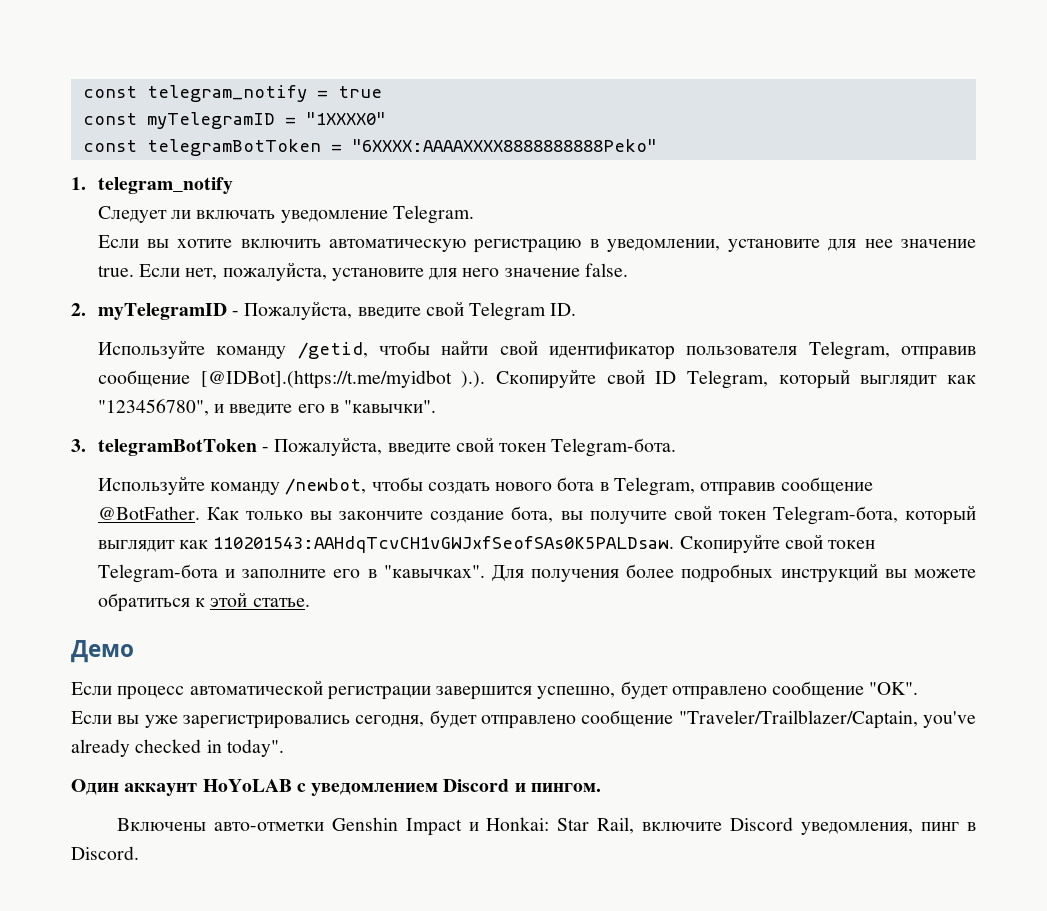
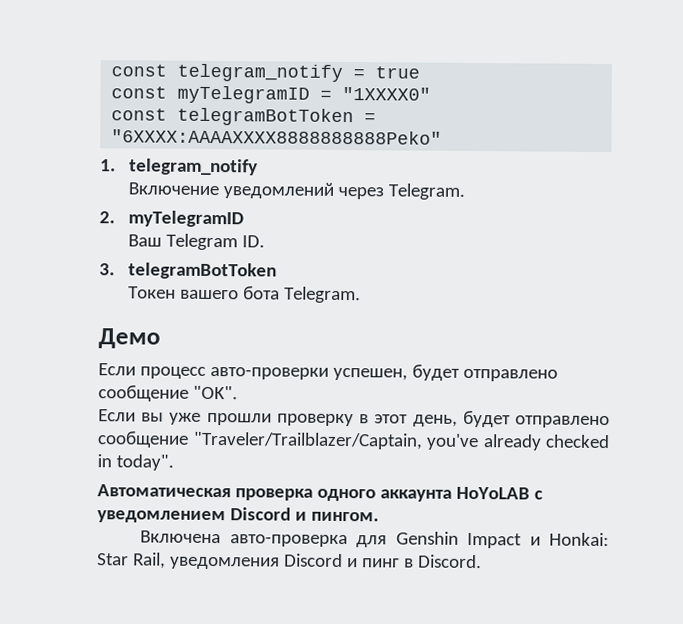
[97,205,474,224] [97,235,976,253] [97,262,628,281] [71,301,577,321] [97,340,976,360] [97,369,977,389] [97,399,437,416] [71,437,677,457] [97,476,873,496] [97,505,977,525] [97,534,876,554] [97,563,976,583] [97,592,310,612] Следует ли включать уведомление Telegram. // Если вы хотите включить автоматическую регистрацию в уведомлении, установите для нее значение true. Если нет, пожалуйста, установите для него значение false. // 2. myTelegramID - Пожалуйста, введите свой Telegram ID. // Используйте команду /getid, чтобы найти свой идентификатор пользователя Telegram, отправив сообщение [@IDBot].(https://t.me/myidbot ).). Скопируйте свой ID Telegram, который выглядит как "123456780", и введите его в "кавычки". // 3. telegramBotToken - Пожалуйста, введите свой токен Telegram-бота. // Используйте команду /newbot, чтобы создать нового бота в Telegram, отправив сообщение @BotFather. Как только вы закончите создание бота, вы получите свой токен Telegram-бота, который выглядит как 110201543:AAHdqTcvCH1vGWJxfSeofSAs0K5PALDsaw. Скопируйте свой токен Telegram-бота и заполните его в "кавычках". Для получения более подробных инструкций вы можете обратиться к этой статье. -> [127,182,465,200] [99,210,244,228] [127,233,265,251] [99,262,277,280] [127,286,361,304] Включение уведомлений через Telegram. // 2. myTelegramID // Ваш Telegram ID. // 3. telegramBotToken // Токен вашего бота Telegram.
[189,680,616,700] автоматической регистрации завершится успешно, -> [209,366,408,381] авто-проверки успешен,
[183,715,425,729] зарегистрировались сегодня, -> [206,412,458,427] прошли проверку в этот день,
[71,779,198,796] Один аккаунт -> [97,484,452,502] Автоматическая проверка одного аккаунта
[116,818,324,831] Включены авто-отметки -> [140,530,388,548] Включена авто-проверка для
[642,817,914,835] включите Discord уведомления, -> [169,553,358,570] уведомления Discord и

